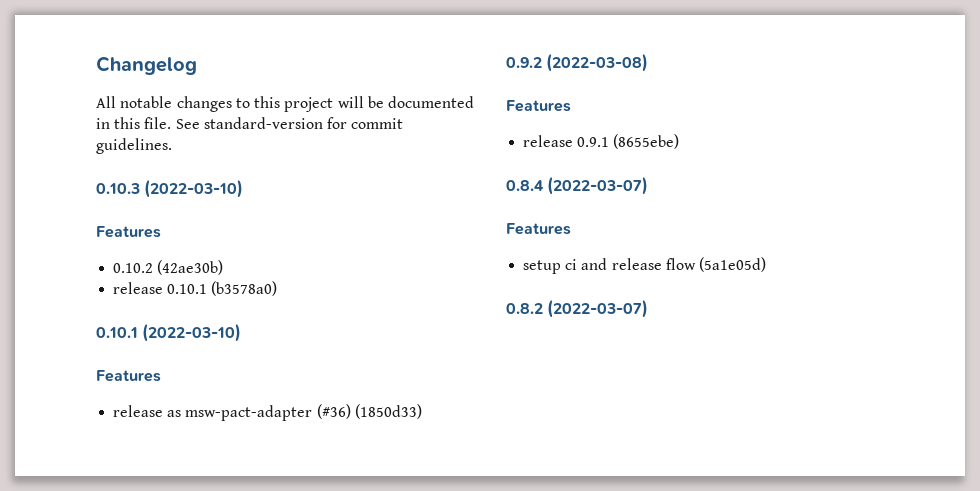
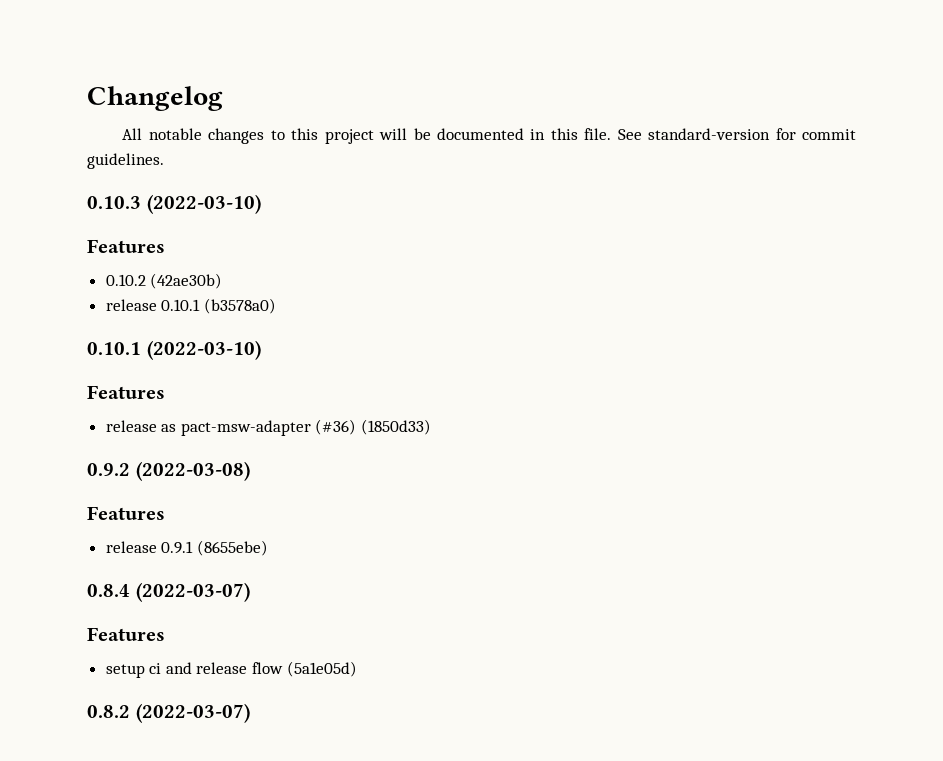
[185,405,313,421] msw-pact-adapter -> [180,420,311,436] pact-msw-adapter

